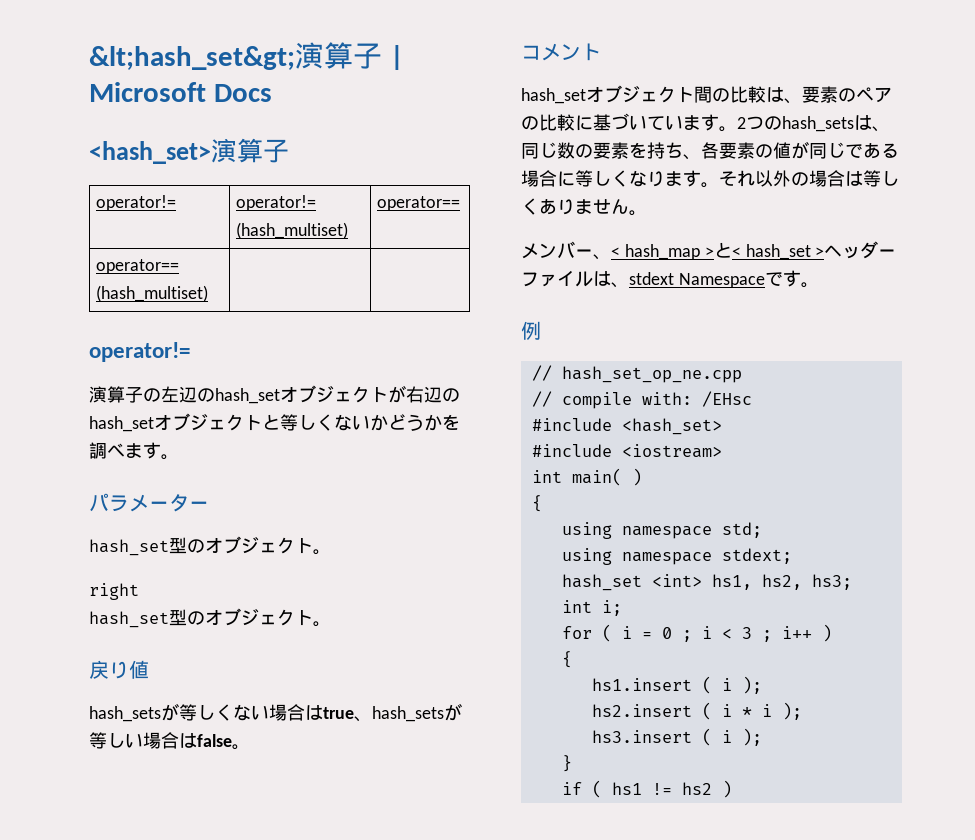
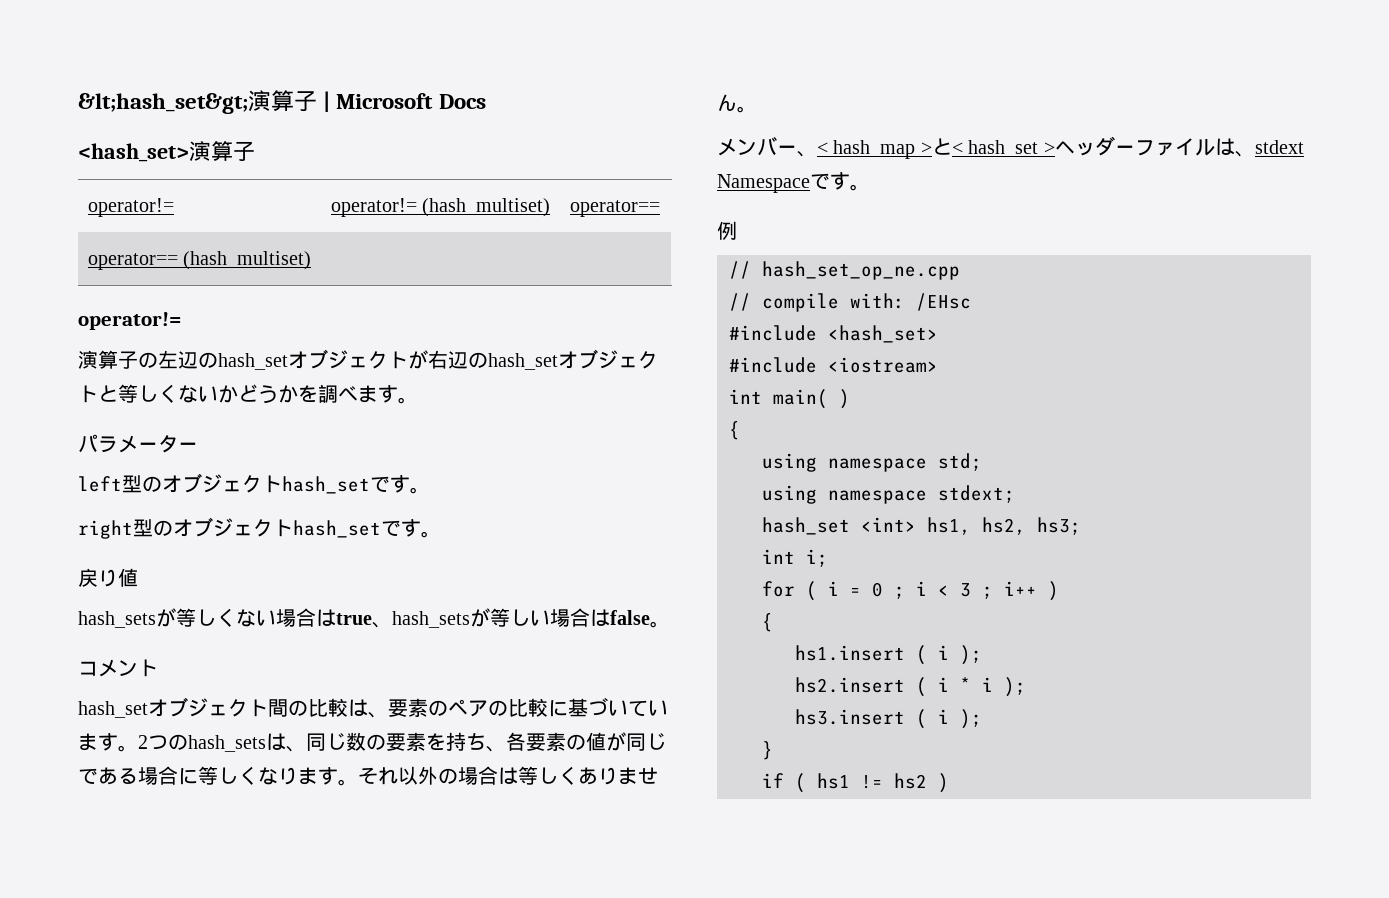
[89,536,313,556] hash_set型のオブジェクト -> [78,473,410,494] left型のオブジェクトhash_setです
[89,608,313,628] // hash_set型のオブジェクト -> [133,517,421,538] 型のオブジェクトhash_setです

